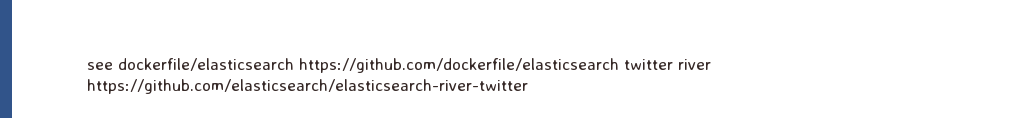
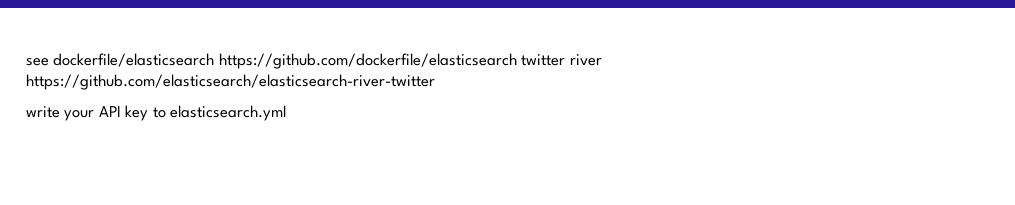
(528, 86) none -> [26,105,287,121] // write your API key to elasticsearch.yml

